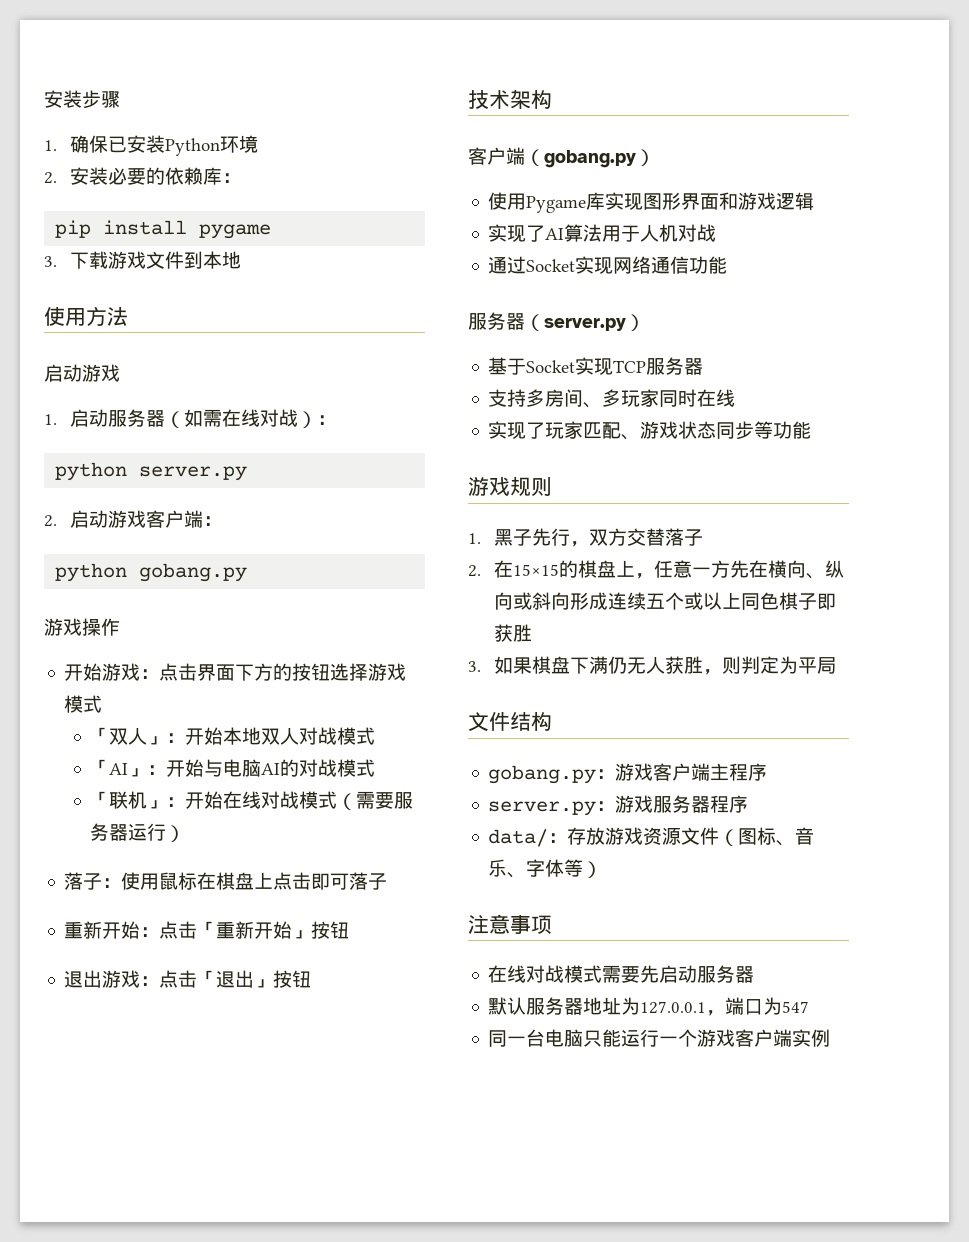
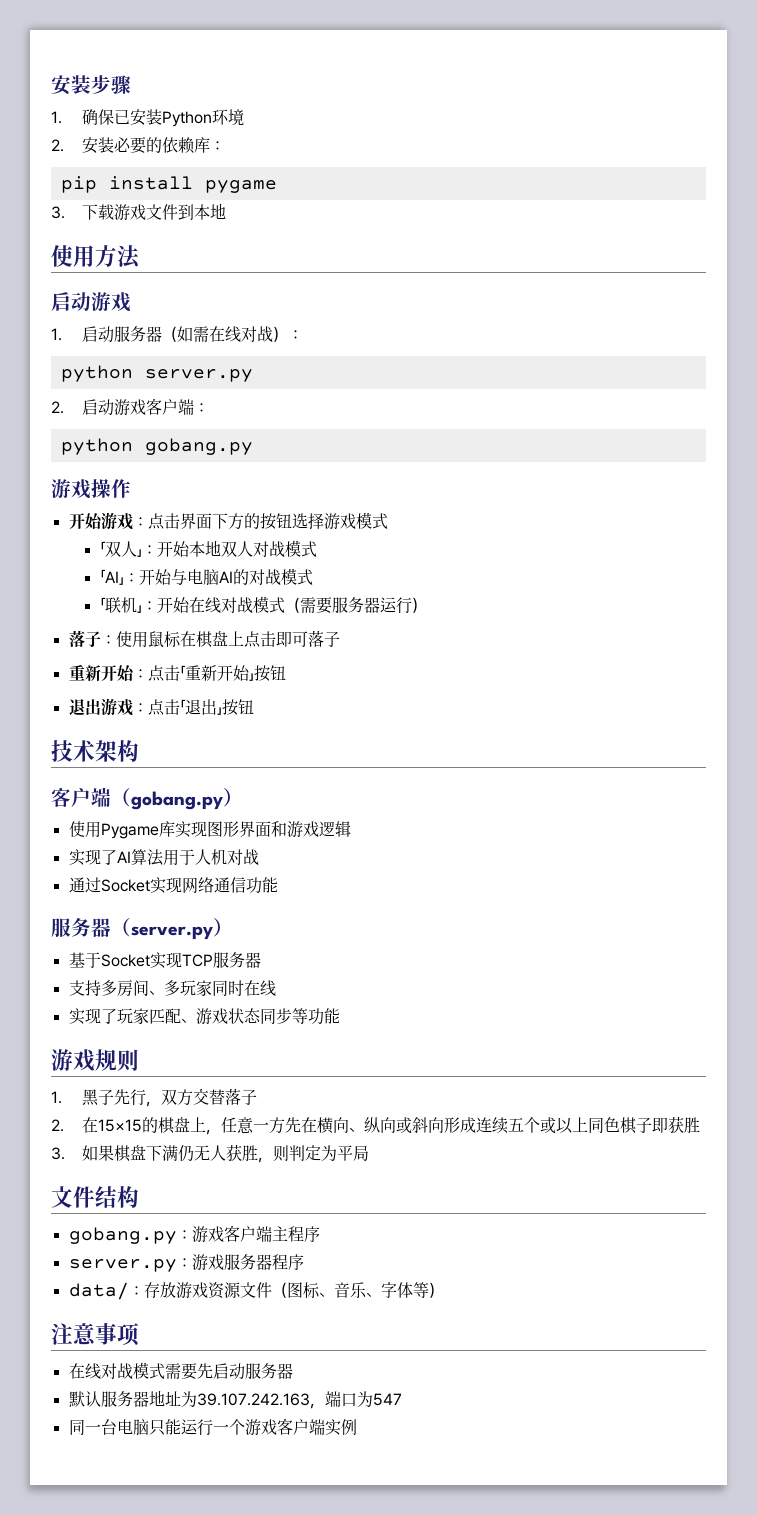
[640,1001,707,1014] 127.0.0.1 -> [196,1393,310,1406] 39.107.242.163

